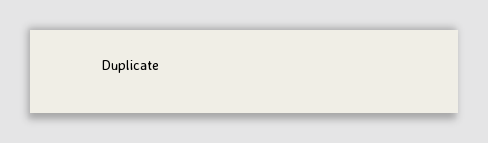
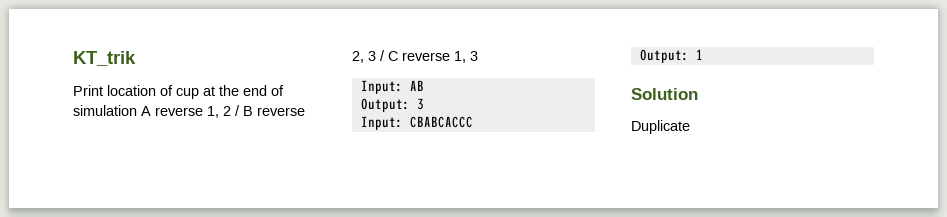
(102, 66) none -> [73,51,136,66] [73,85,284,99] [73,105,305,118] [352,50,478,63] [360,80,424,94] [360,98,424,112] [360,116,473,130] [639,49,703,63] [631,88,698,100] KT_trik // Print location of cup at the end of simulation A reverse 1, 2 / B reverse 2, 3 / C reverse 1, 3 // Input: AB // Output: 3 // Input: CBABCACCC // Output: 1 // Solution //

